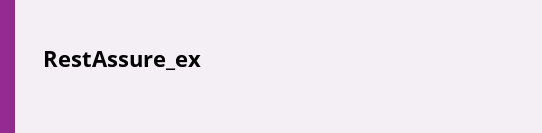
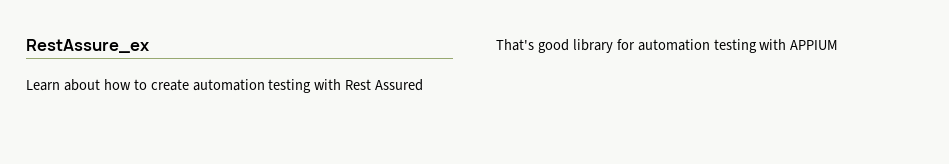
(201, 60) none -> [26,79,424,93] [496,39,839,53] // Learn about how to create automation testing with Rest Assured That's good library for automation testing with APPIUM

